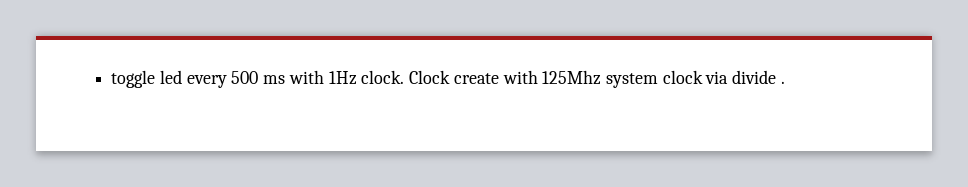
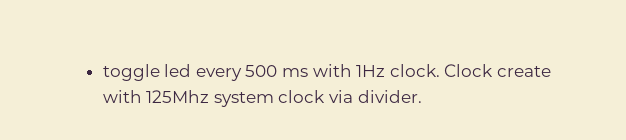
[732,70,785,84] divide . -> [357,90,422,103] divider.

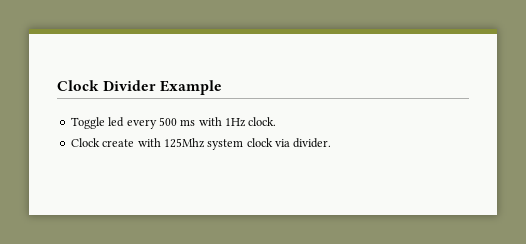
[102,64,160,81] toggle -> [57,80,223,95] [70,117,105,129] Clock Divider Example // Toggle
(440, 70) none -> (277, 121) //

